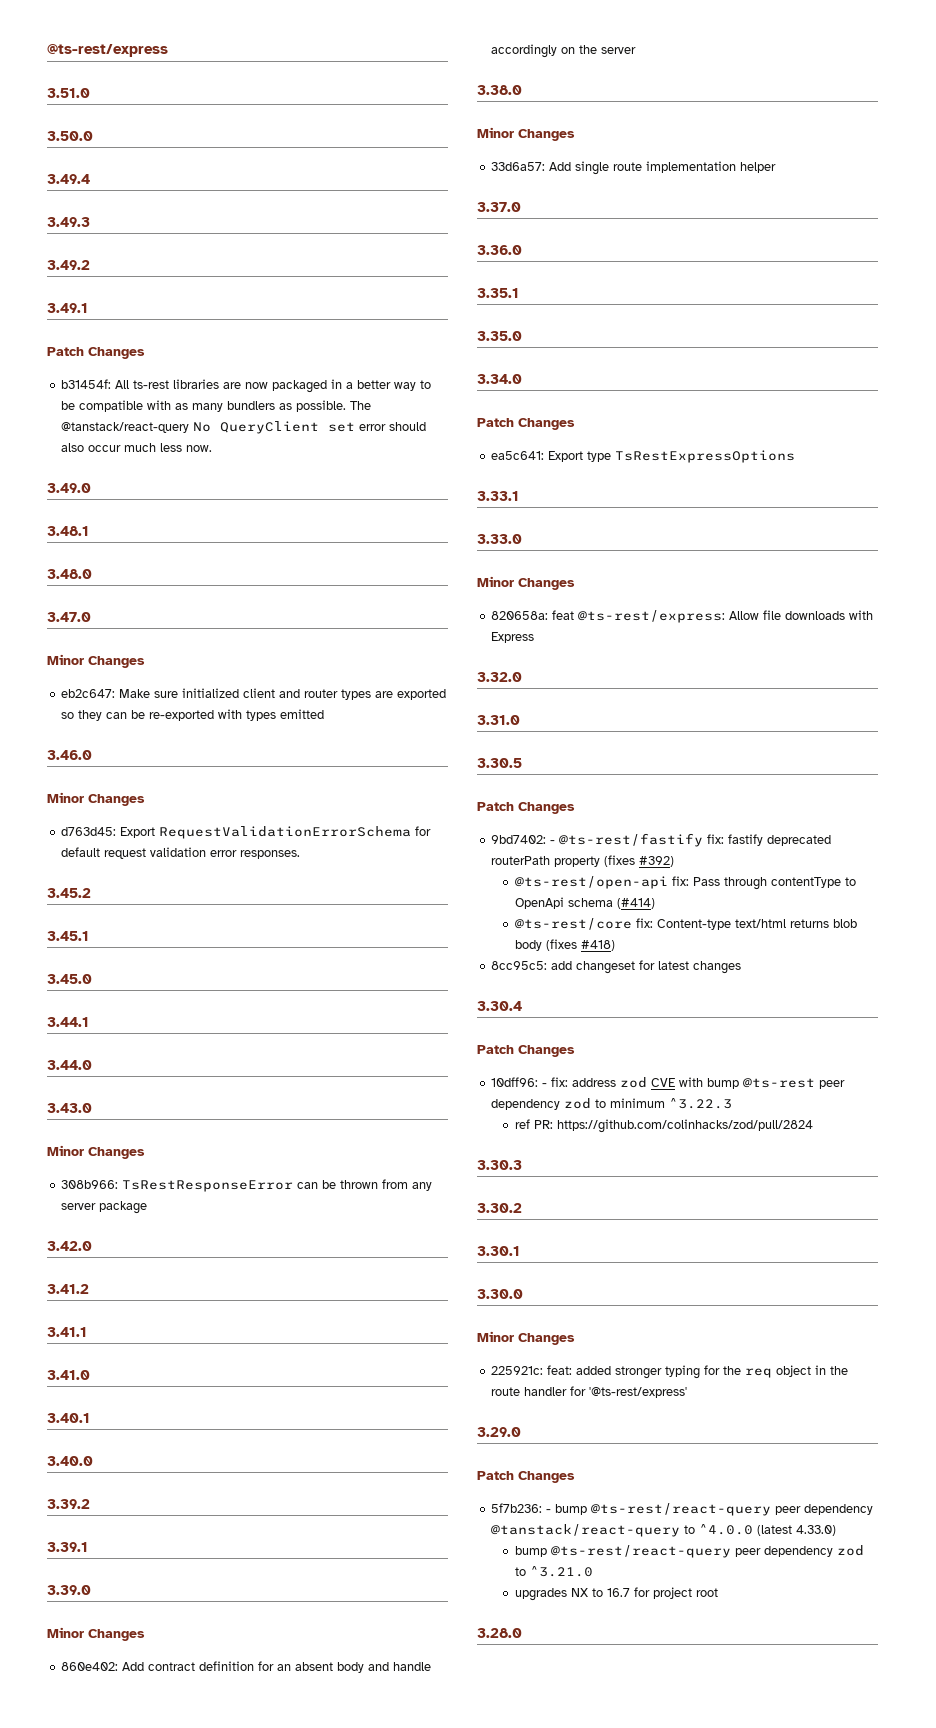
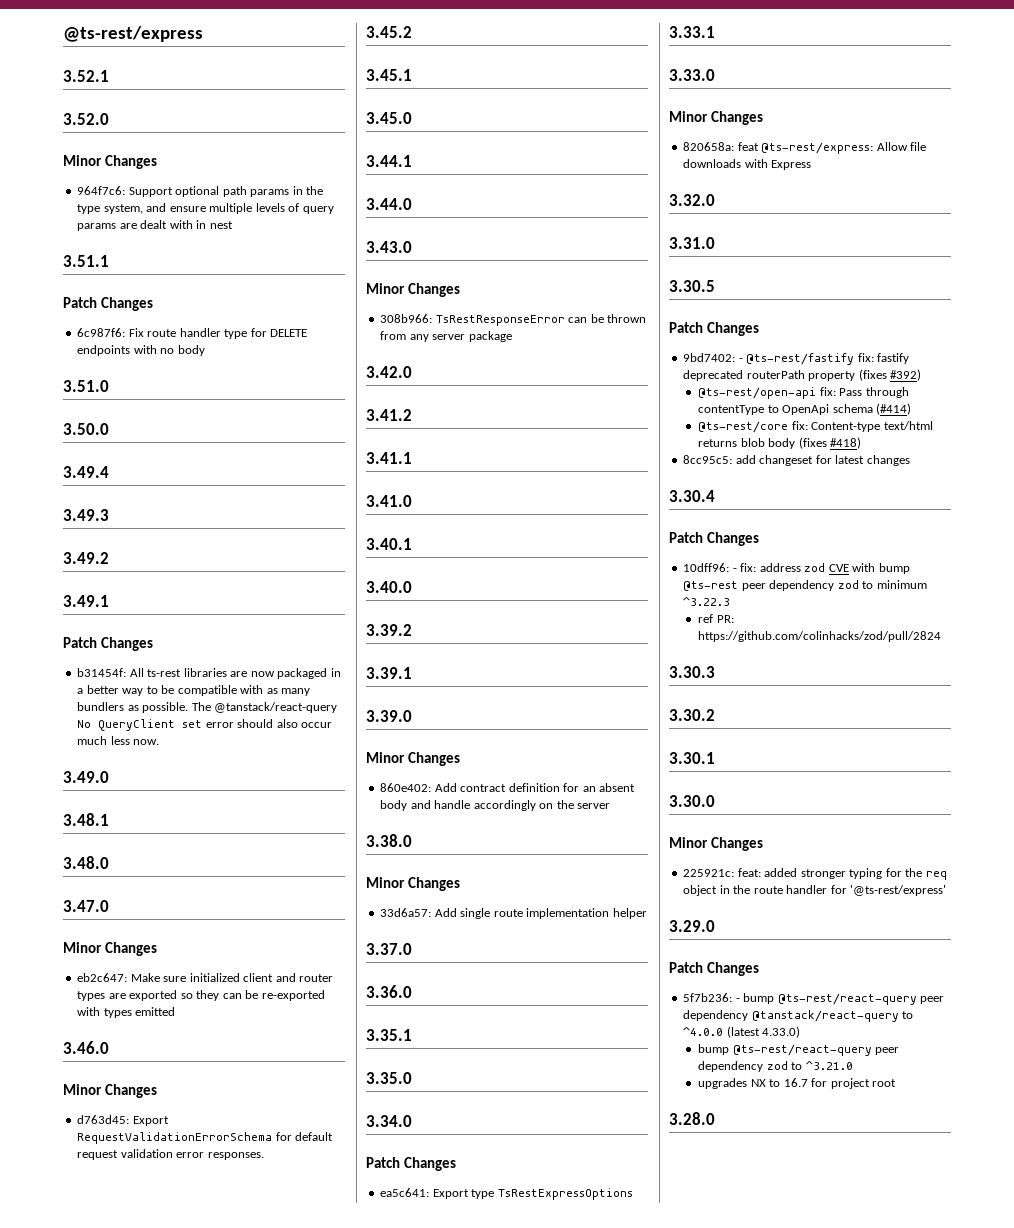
(168, 50) none -> [63,70,109,82] [63,113,109,125] [63,155,157,169] [77,186,324,197] [77,203,334,214] [77,220,233,231] [63,255,109,267] [63,297,153,311] [77,328,308,339] [77,345,205,356] // 3.52.1 // 3.52.0 // Minor Changes // 964f7c6: Support optional path params in the type system, and ensure multiple levels of query params are dealt with in nest // 3.51.1 // Patch Changes // 6c987f6: Fix route handler type for DELETE endpoints with no body

